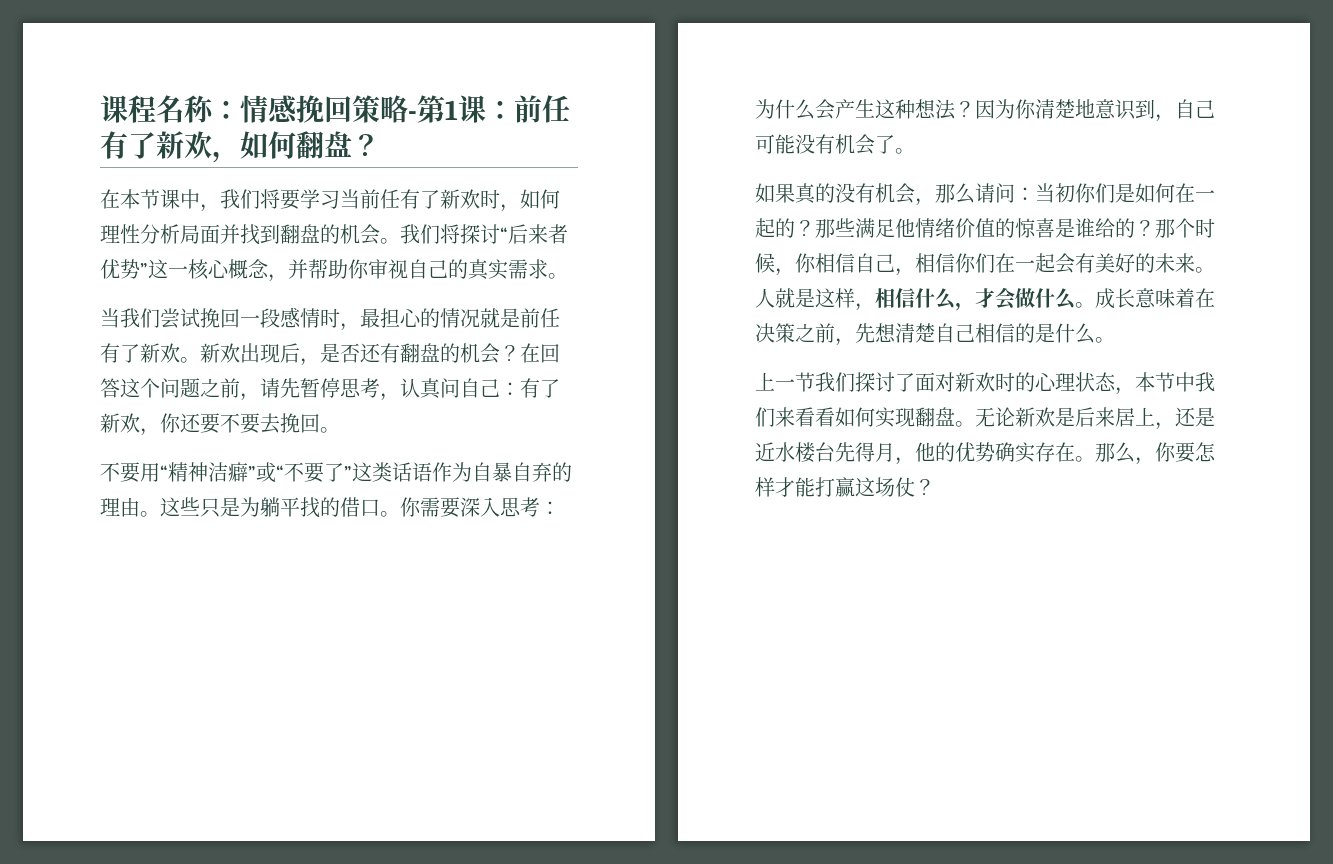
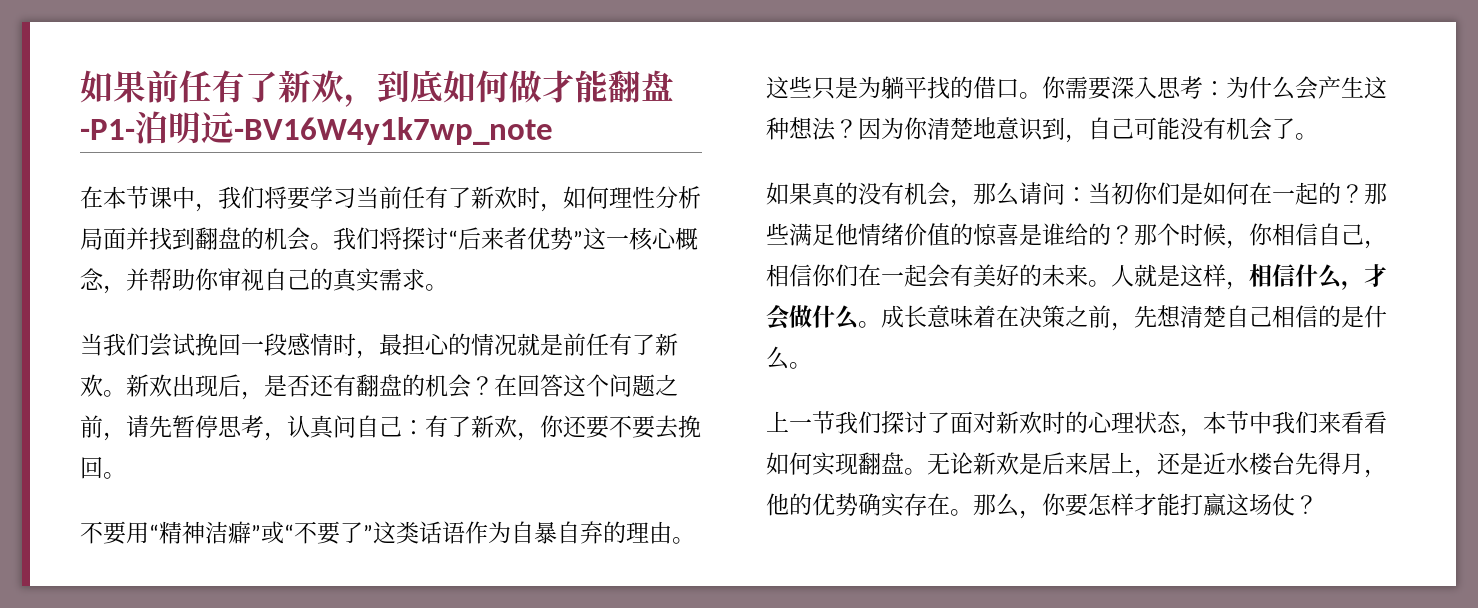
[100,95,570,123] [100,131,380,163] 课程名称：情感挽回策略-第1课：前任有了新欢，如何翻盘？ -> [80,70,674,107] [80,111,553,145] 如果前任有了新欢，到底如何做才能翻盘-P1-泊明远-BV16W4y1k7wp_note

